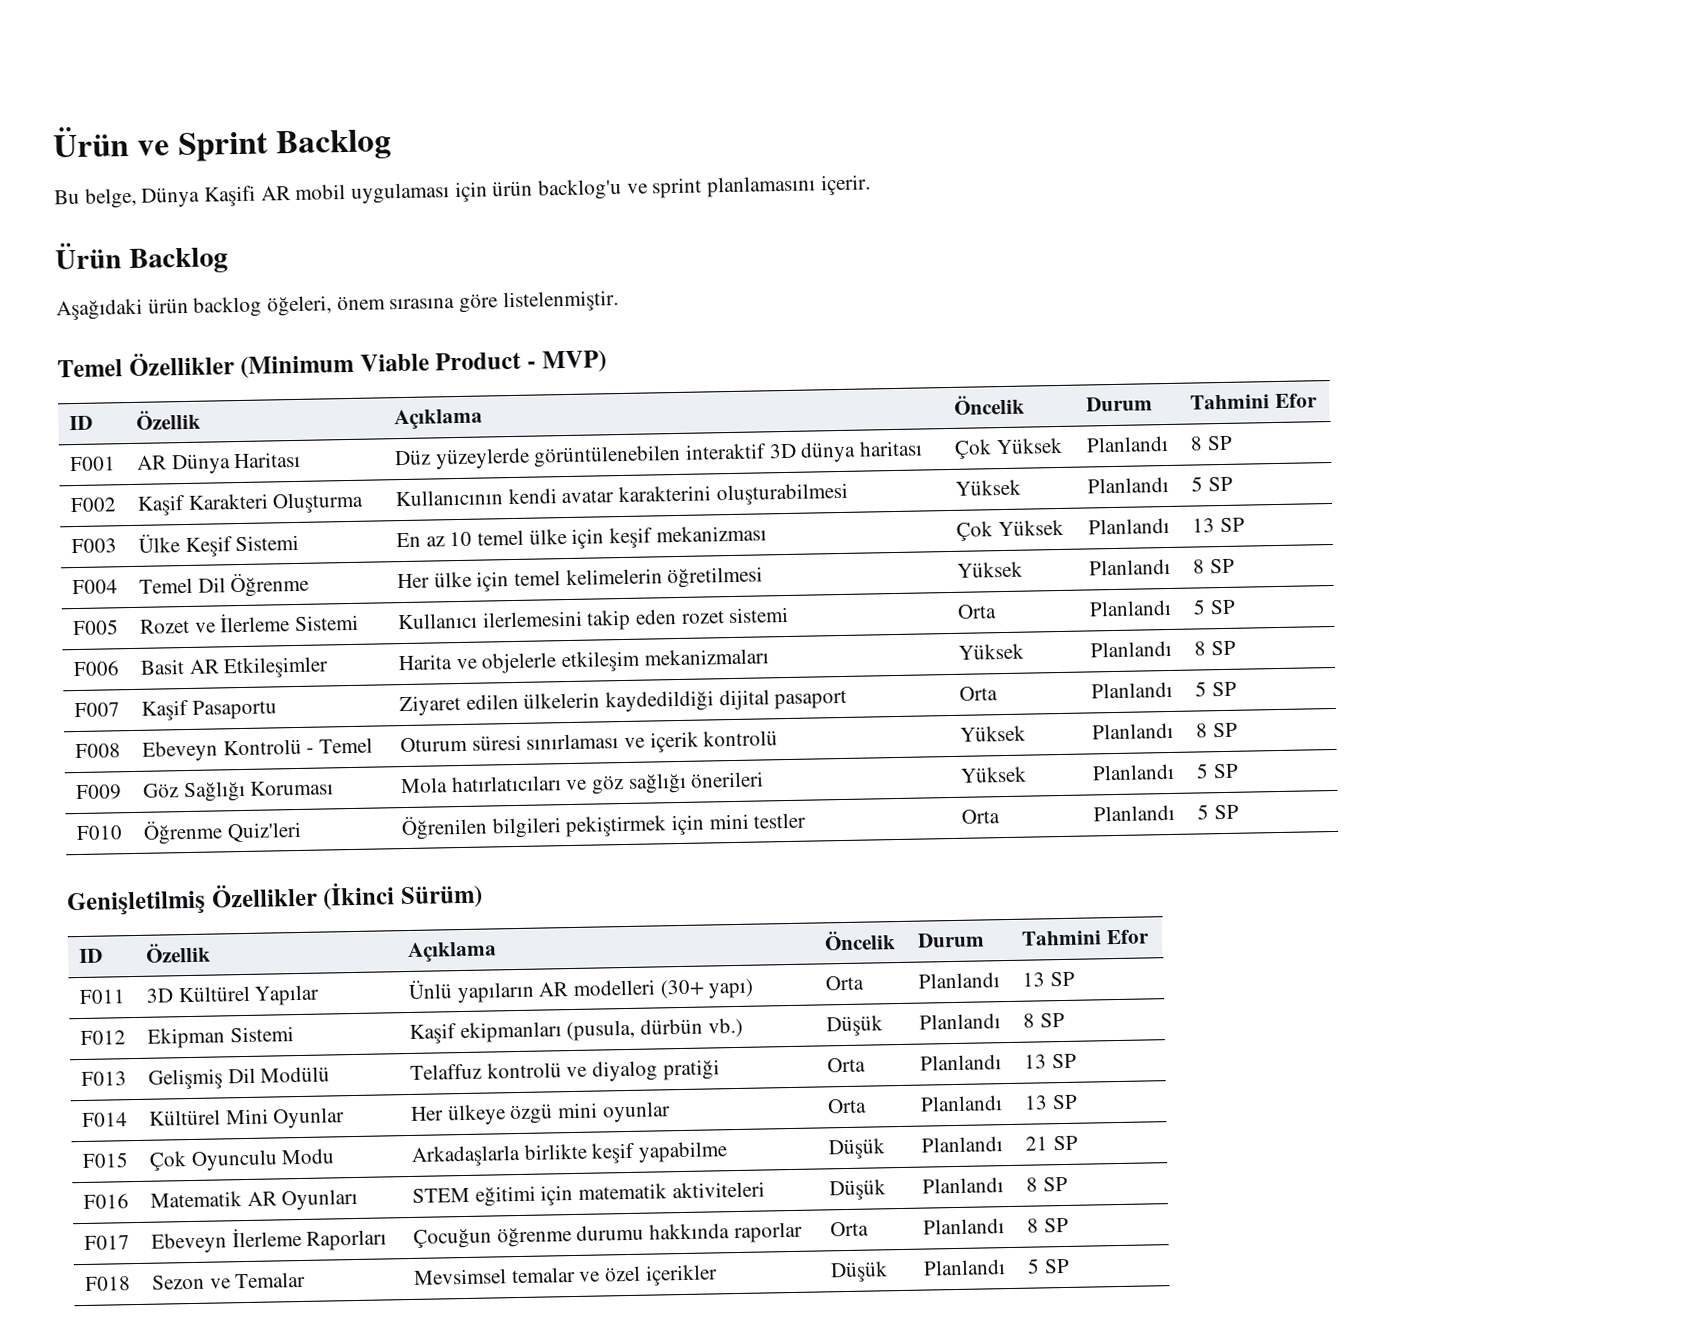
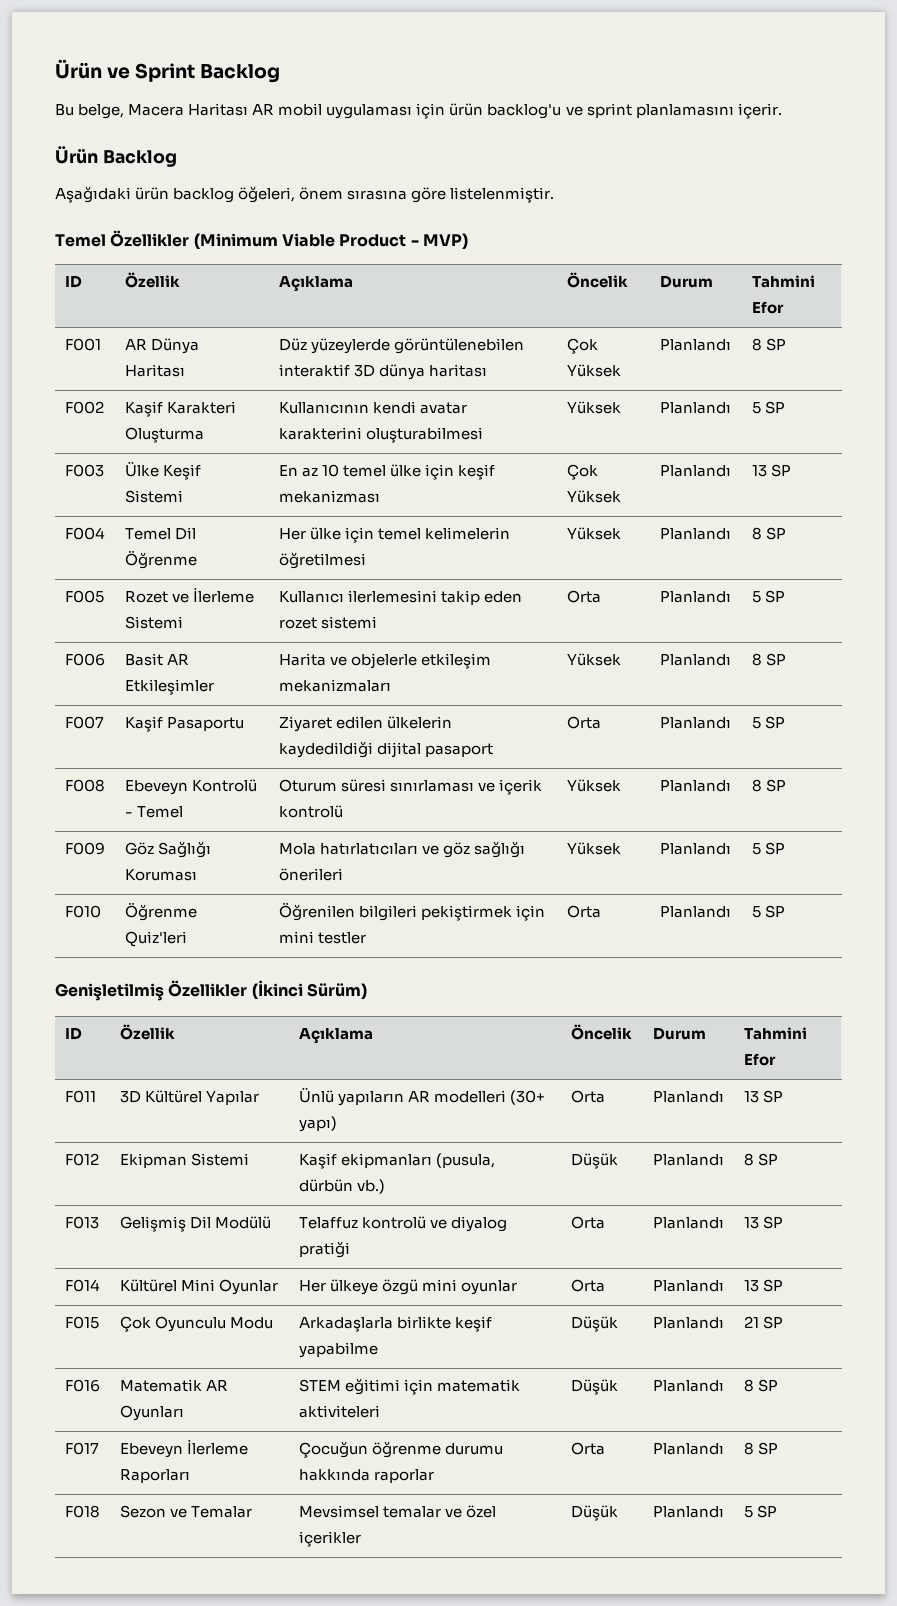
[141,185,257,208] Dünya Kaşifi -> [128,103,249,116] Macera Haritası

